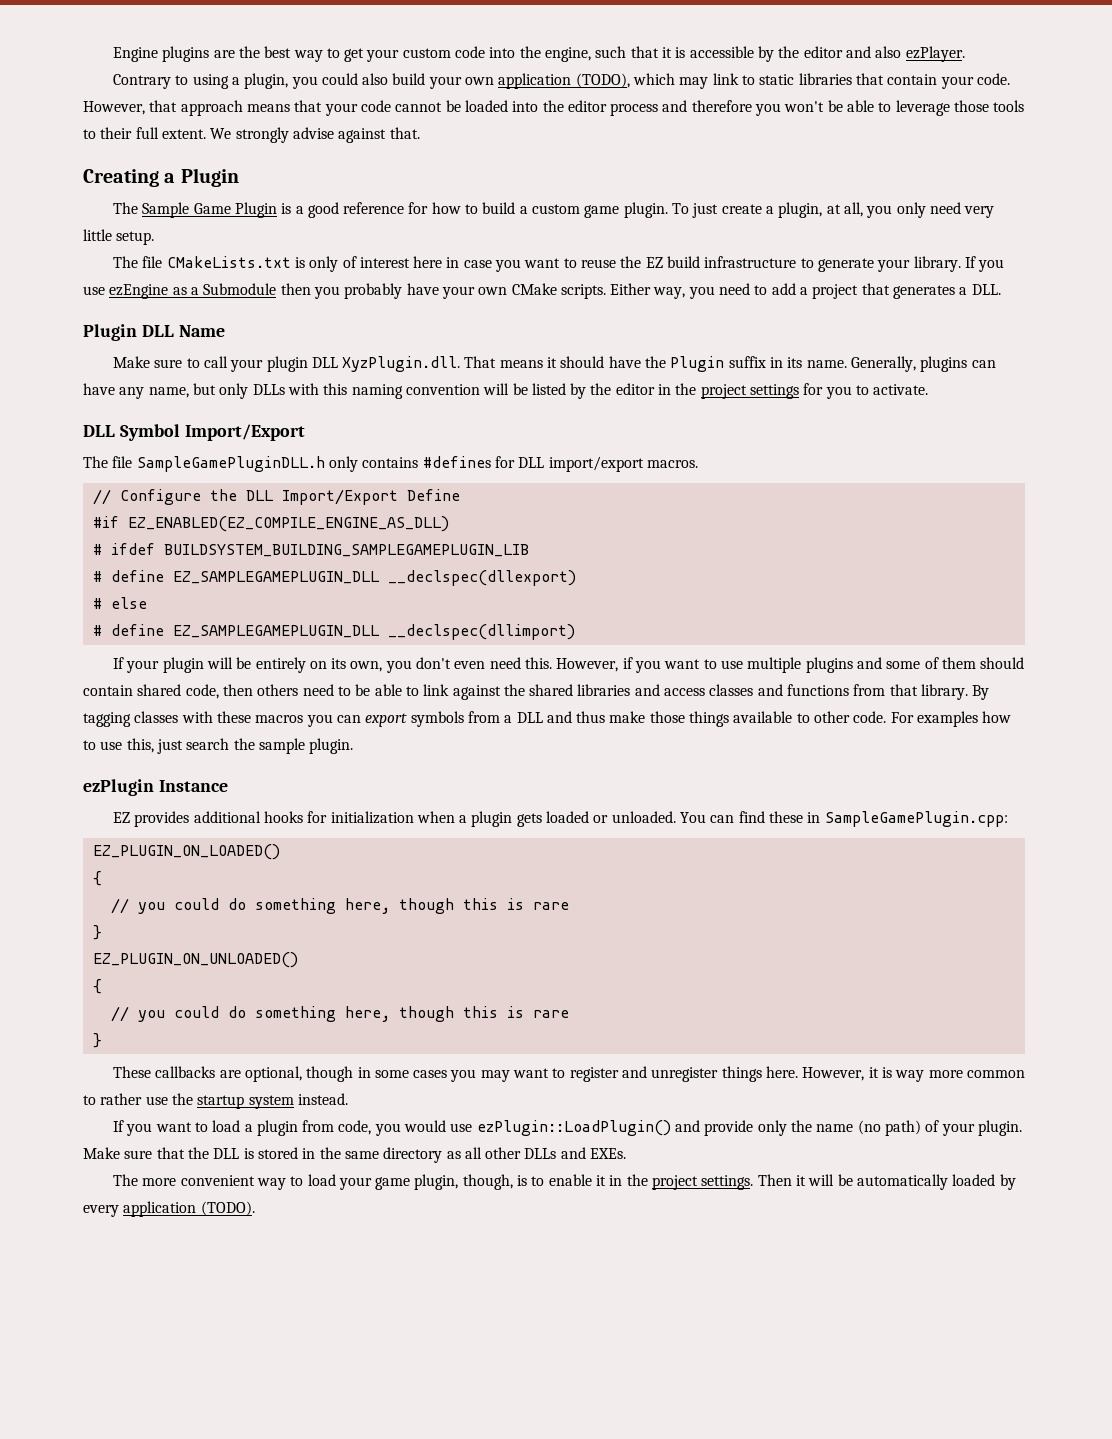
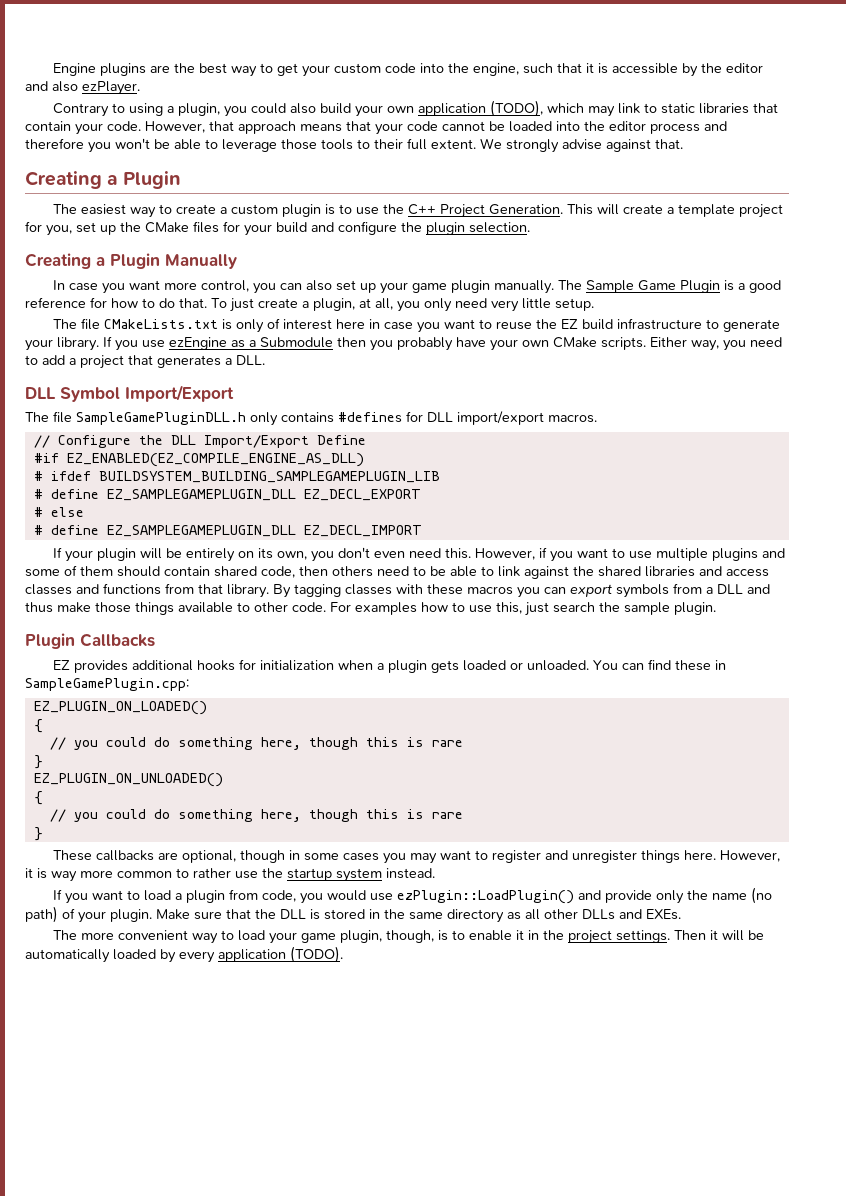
(138, 208) none -> [81,204,784,218] [25,221,530,236] [25,253,237,269] [53,280,583,294] easiest way to create a custom plugin is to use the C++ Project Generation. This will create a template project for you, set up the CMake files for your build and configure the plugin selection. // Creating a Plugin Manually // In case you want more control, you can also set up your game plugin manually. The
[482,202,668,218] build a custom game plugin. -> [159,298,207,308] do that.
[83,324,225,341] [112,356,996,372] [83,383,929,399] // Plugin DLL Name // Make sure to call your plugin DLL XyzPlugin.dll. That means it should have the Plugin suffix in its name. Generally, plugins can have any name, but only DLLs with this naming convention will be listed by the editor in the project settings for you to activate. -> (265, 360) none
[387,570,576,586] __declspec(dllexport) -> [303,489,421,501] EZ_DECL_EXPORT
[387,624,575,640] __declspec(dllimport) -> [303,525,422,537] EZ_DECL_IMPORT
[83,779,228,796] ezPlugin Instance -> [25,633,155,649] Plugin Callbacks

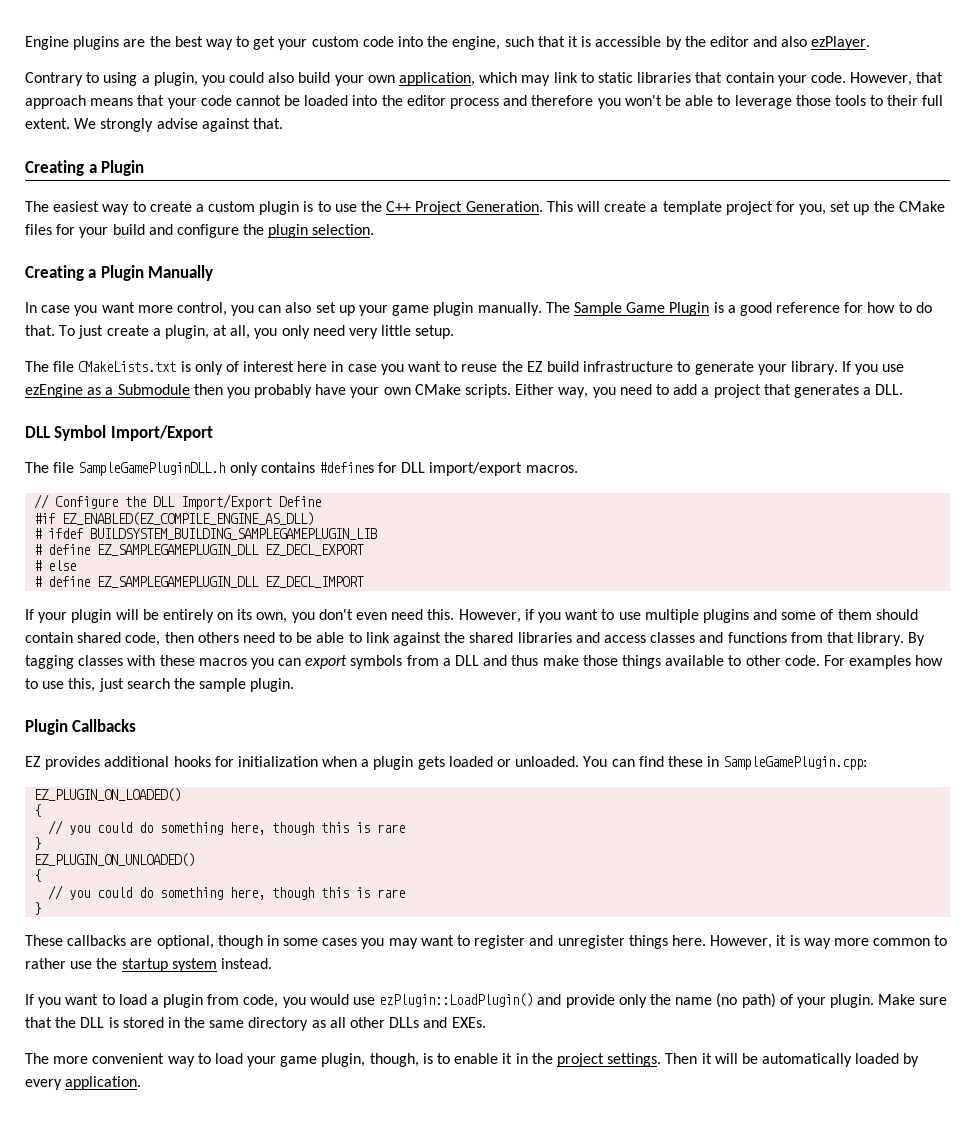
[418,100,544,117] application (TODO), -> [399,72,476,86] application,
[218,946,343,963] application (TODO). -> [65,1076,142,1090] application.

